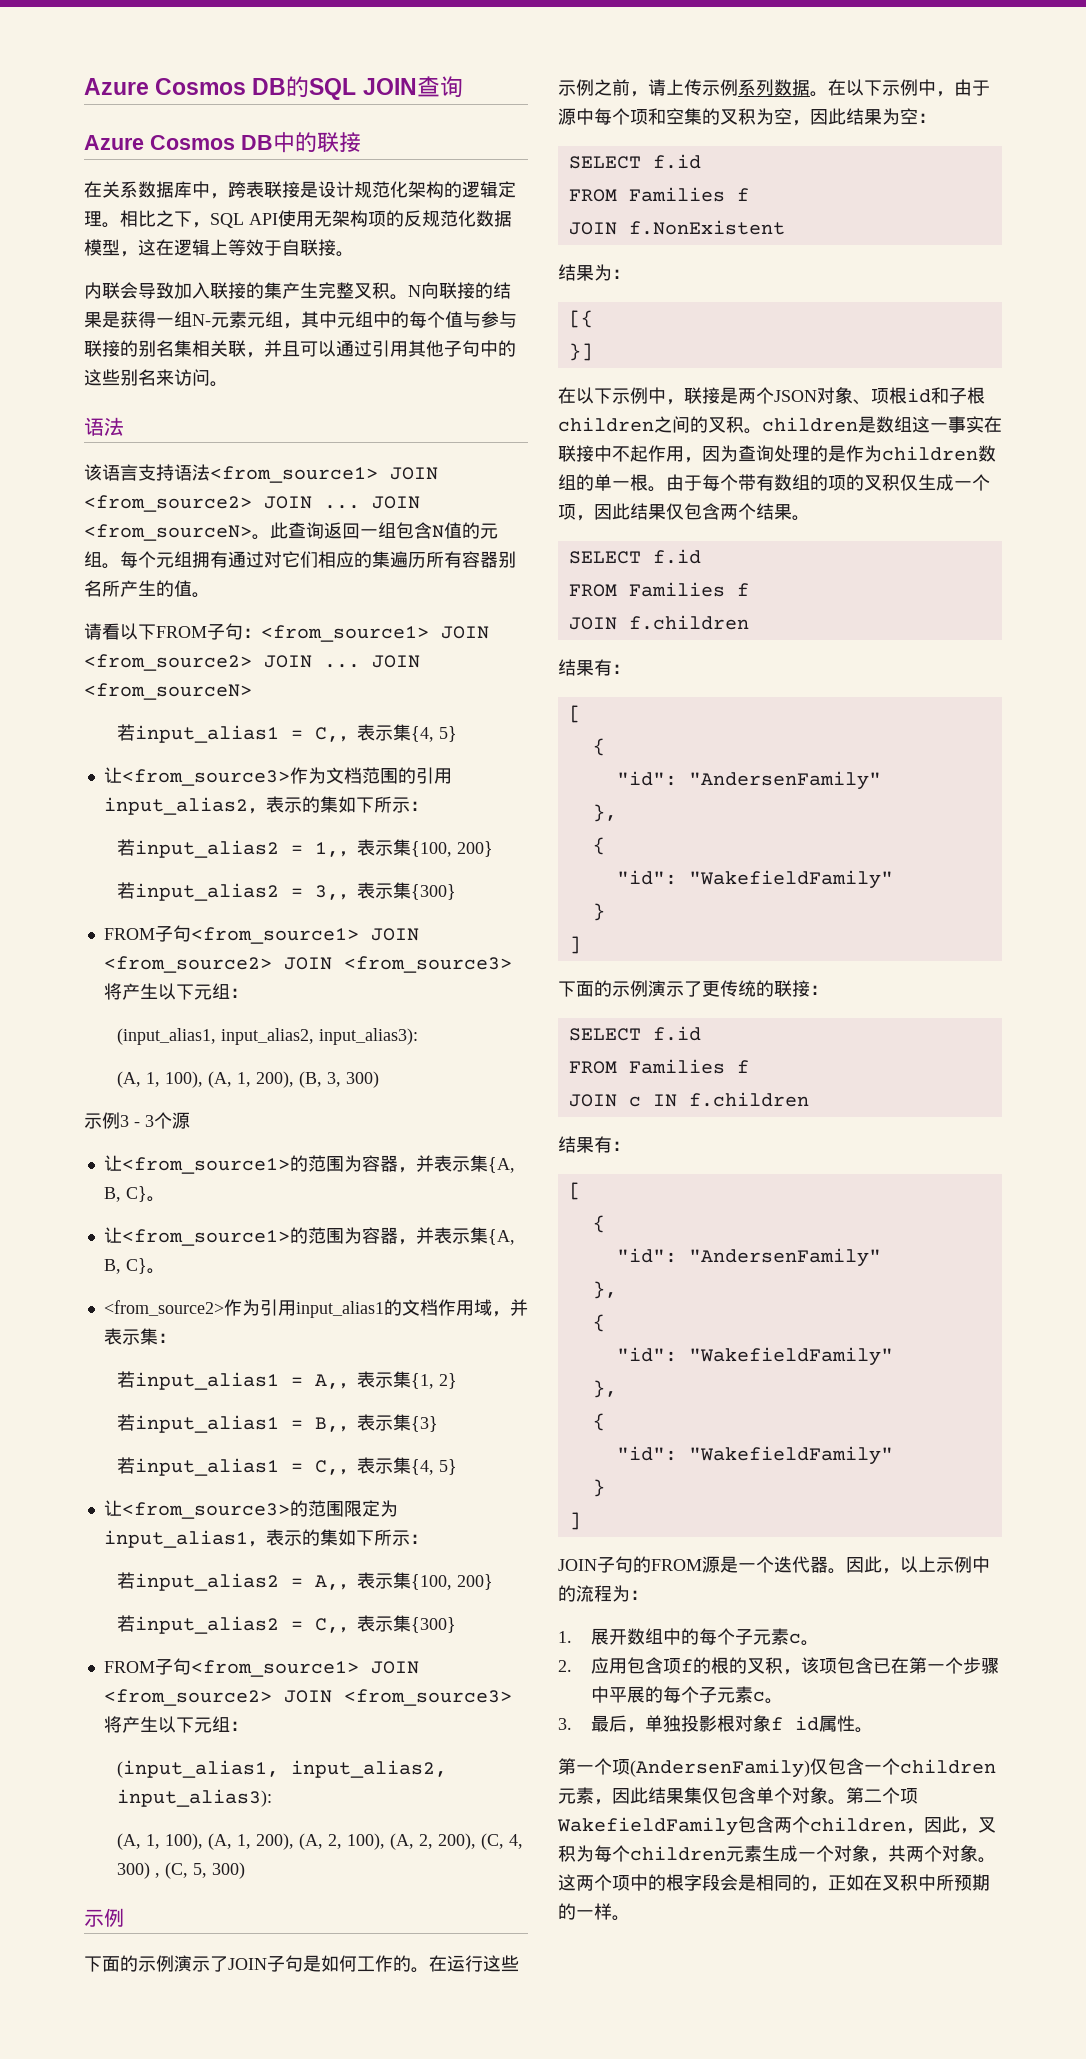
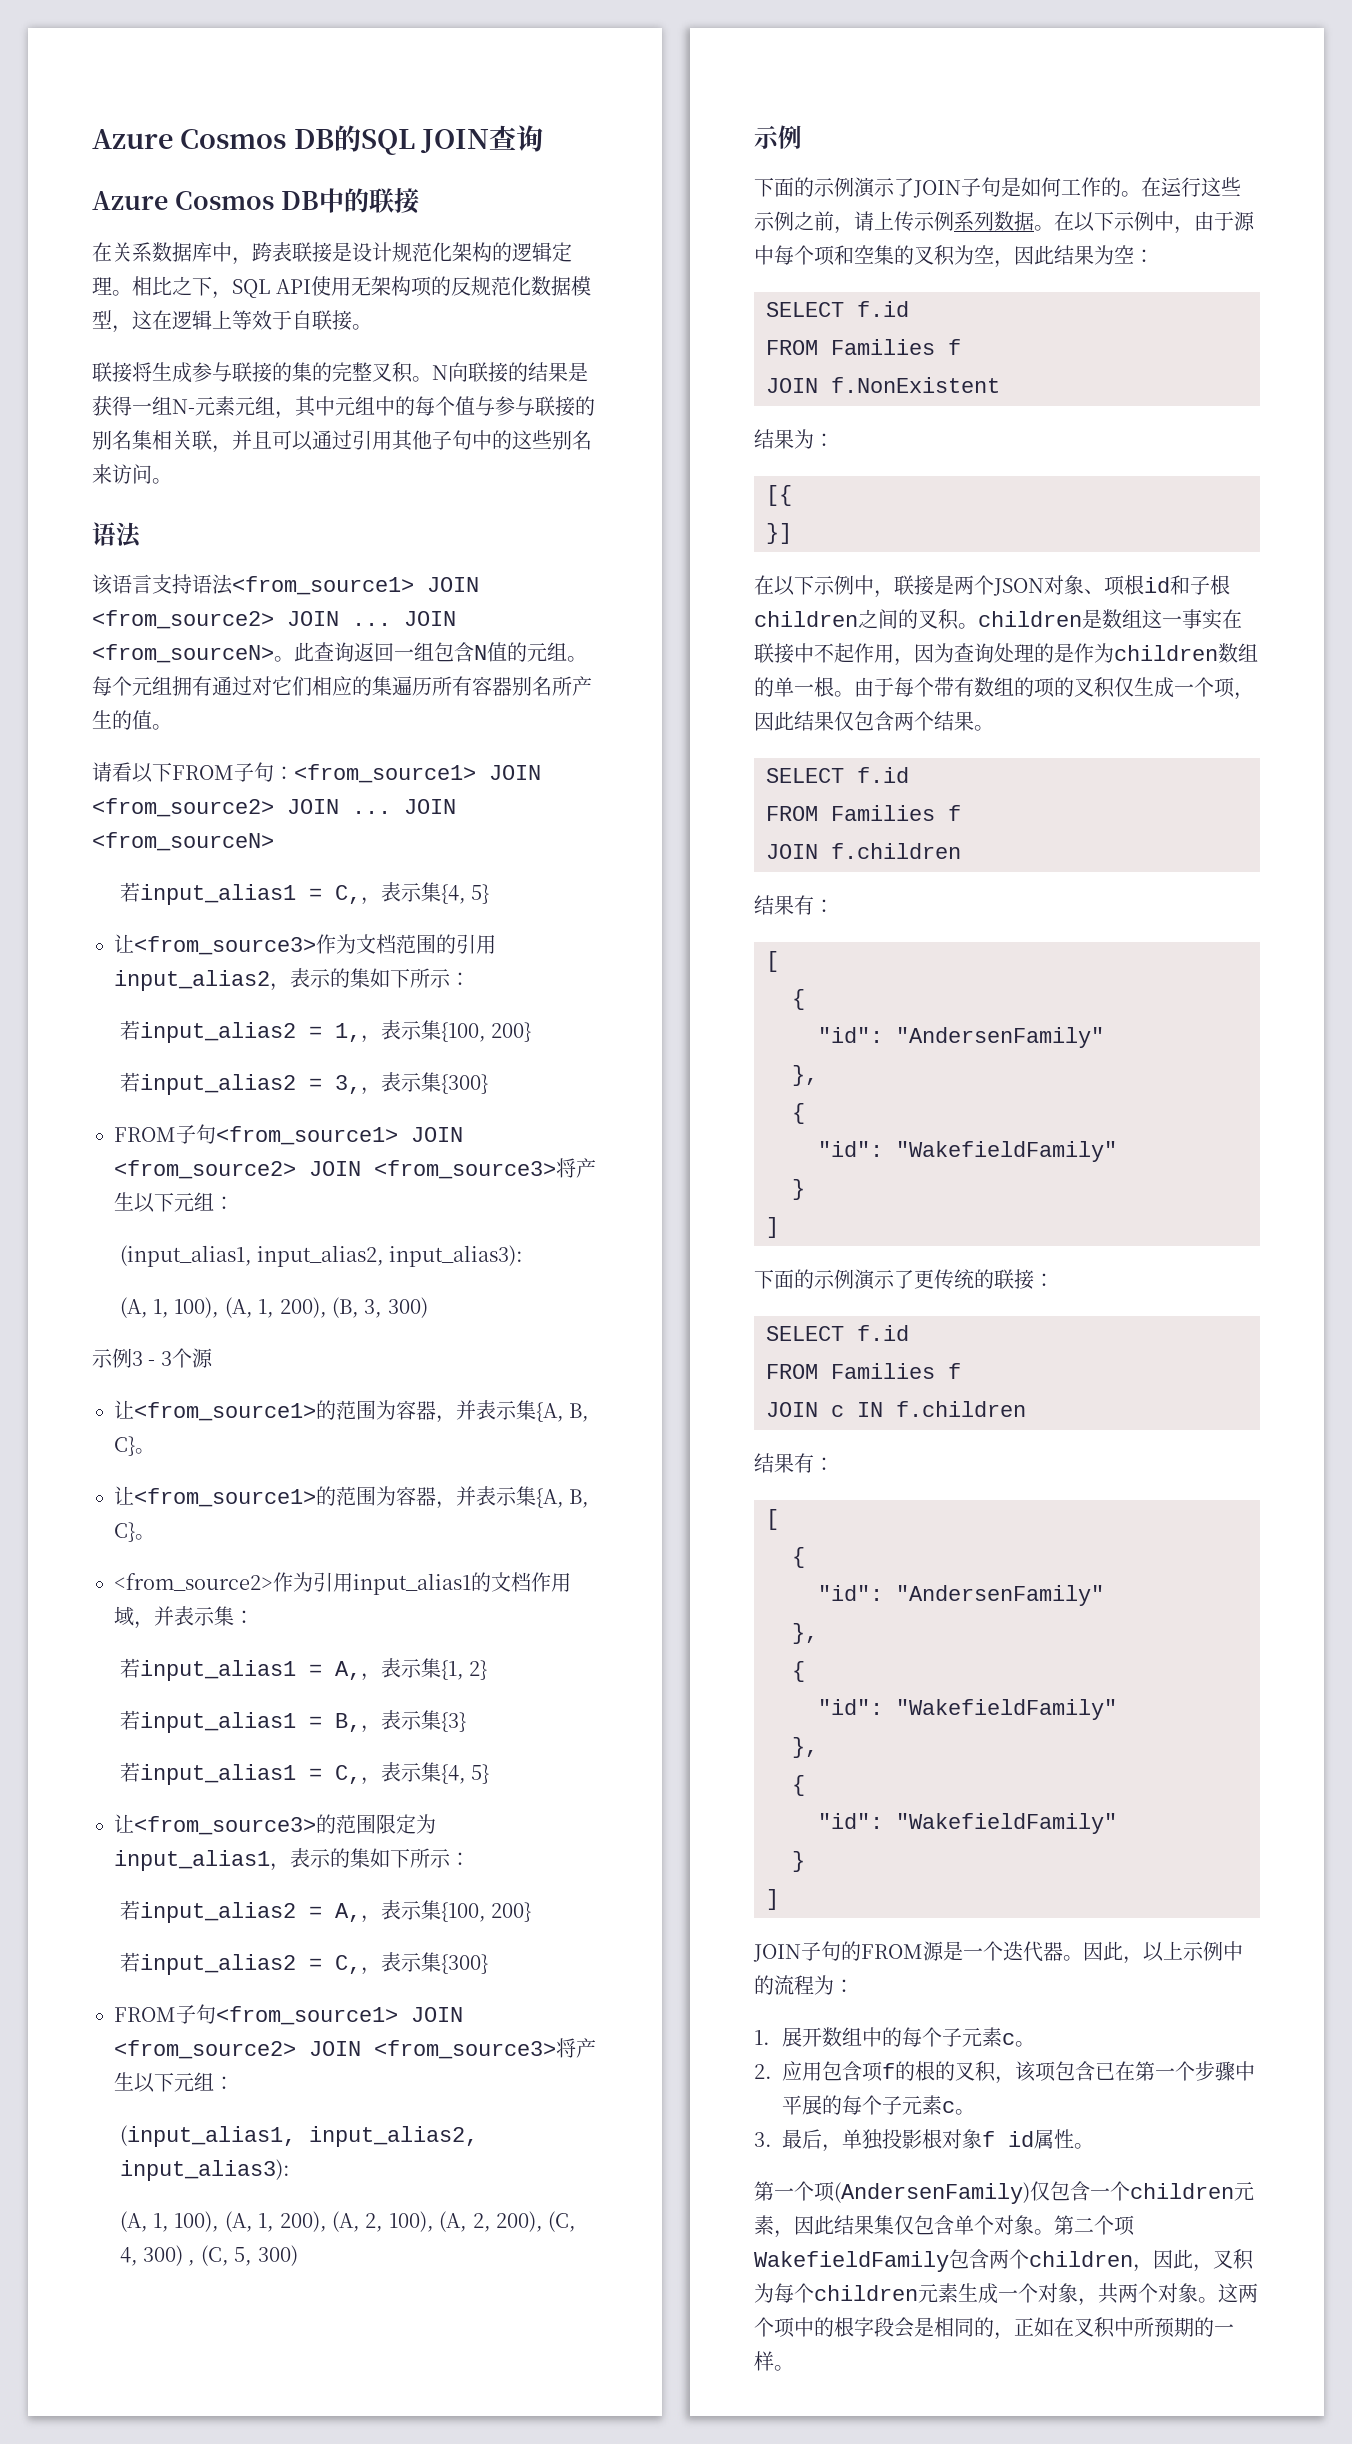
[84,282,210,299] 内联会导致加入 -> [92,362,232,383] 联接将生成参与
[282,282,318,299] 产生 -> [312,362,332,382] 的

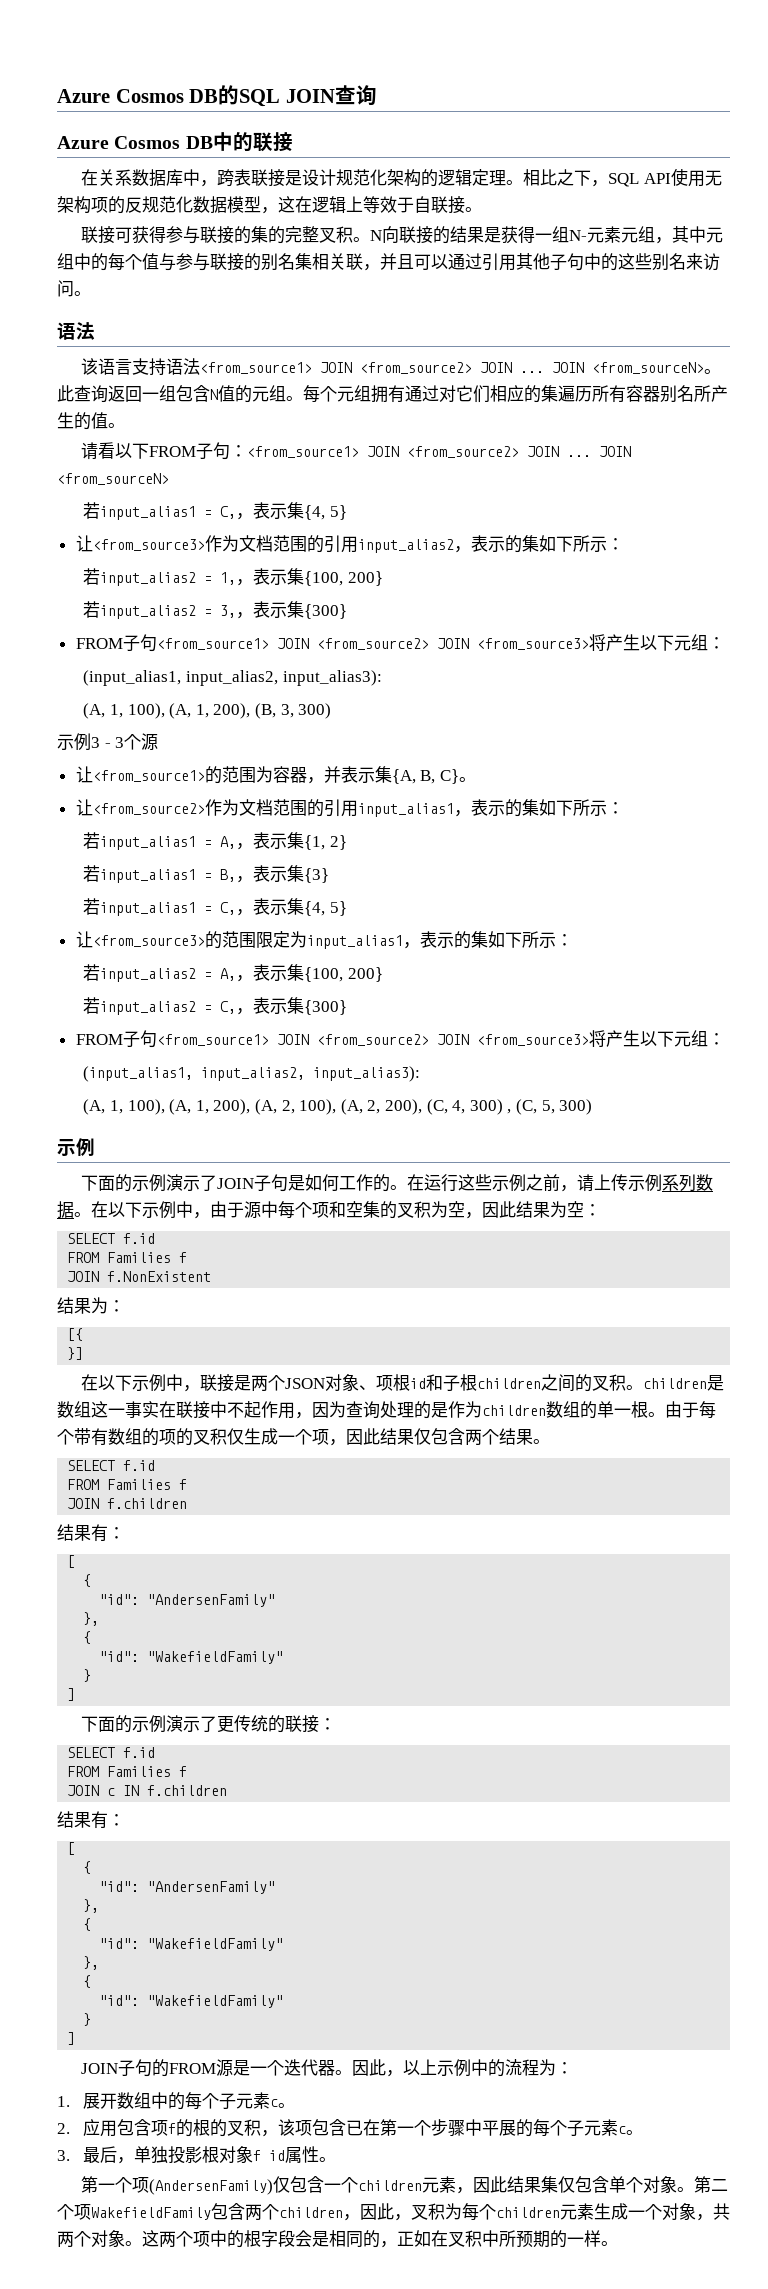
[132,362,192,383] 将生成 -> [115,226,167,244] 可获得
[134,1486,590,1509] [114,1522,155,1542] [114,1572,571,1595] [114,1606,234,1629] <from_source1>的范围为容器，并表示集{A, B, C}。 // <from_source2>作为引用input_alias1的文档作用域，并表示集 -> [92,799,607,817] <from_source2>作为文档范围的引用input_alias1，表示的集如下所示

